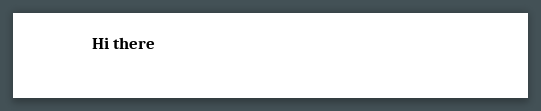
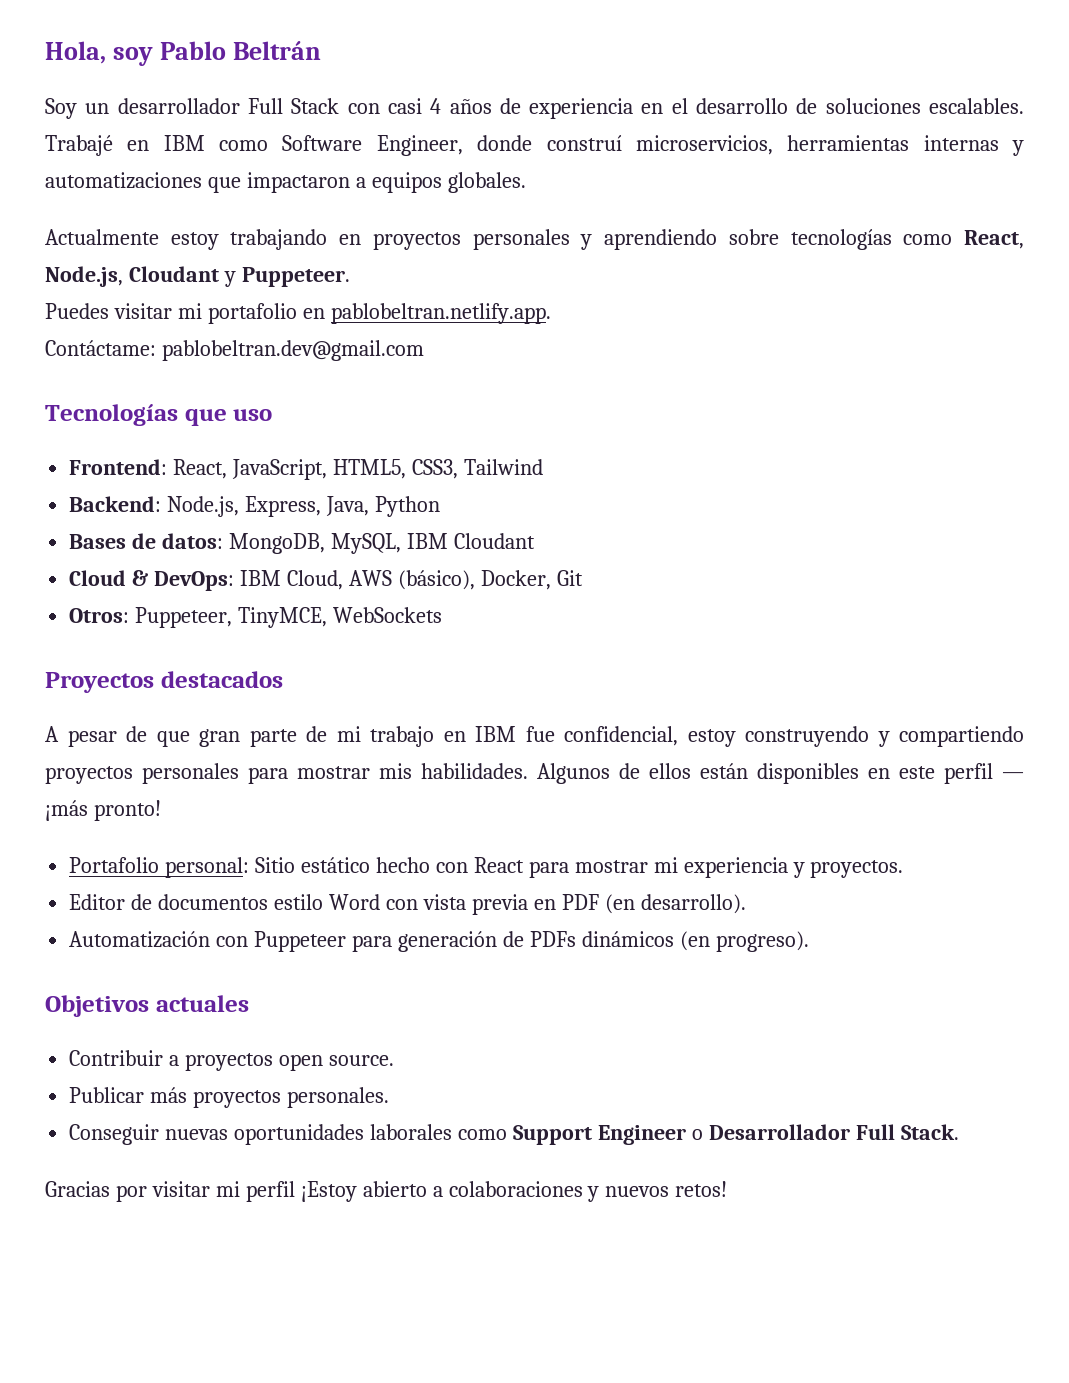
[92,37,156,49] Hi there -> [45,41,321,66] [45,98,1024,119] [45,135,1024,156] [45,172,526,193] [45,229,1025,250] [45,266,350,287] [45,303,551,324] [45,340,424,361] [45,404,273,426] [69,459,543,480] [69,496,440,517] [69,533,535,554] [69,570,583,591] [69,607,443,628] [45,671,283,693] [45,726,1024,747] [45,763,1024,784] [45,800,161,821] [69,857,904,878] [69,894,746,915] [69,931,809,952] [45,995,249,1017] [69,1050,394,1071] [69,1087,390,1108] [69,1124,959,1145] [45,1181,728,1202] Hola, soy Pablo Beltrán // Soy un desarrollador Full Stack con casi 4 años de experiencia en el desarrollo de soluciones escalables. Trabajé en IBM como Software Engineer, donde construí microservicios, herramientas internas y automatizaciones que impactaron a equipos globales. // Actualmente estoy trabajando en proyectos personales y aprendiendo sobre tecnologías como React, Node.js, Cloudant y Puppeteer. // Puedes visitar mi portafolio en pablobeltran.netlify.app. // Contáctame: pablobeltran.dev@gmail.com // Tecnologías que uso // Frontend: React, JavaScript, HTML5, CSS3, Tailwind // Backend: Node.js, Express, Java, Python // Bases de datos: MongoDB, MySQL, IBM Cloudant // Cloud & DevOps: IBM Cloud, AWS (básico), Docker, Git // Otros: Puppeteer, TinyMCE, WebSockets // Proyectos destacados // A pesar de que gran parte de mi trabajo en IBM fue confidencial, estoy construyendo y compartiendo proyectos personales para mostrar mis habilidades. Algunos de ellos están disponibles en este perfil — ¡más pronto! // Portafolio personal: Sitio estático hecho con React para mostrar mi experiencia y proyectos. // Editor de documentos estilo Word con vista previa en PDF (en desarrollo). // Automatización con Puppeteer para generación de PDFs dinámicos (en progreso). // Objetivos actuales // Contribuir a proyectos open source. // Publicar más proyectos personales. // Conseguir nuevas oportunidades laborales como Support Engineer o Desarrollador Full Stack. // Gracias por visitar mi perfil ¡Estoy abierto a colaboraciones y nuevos retos!

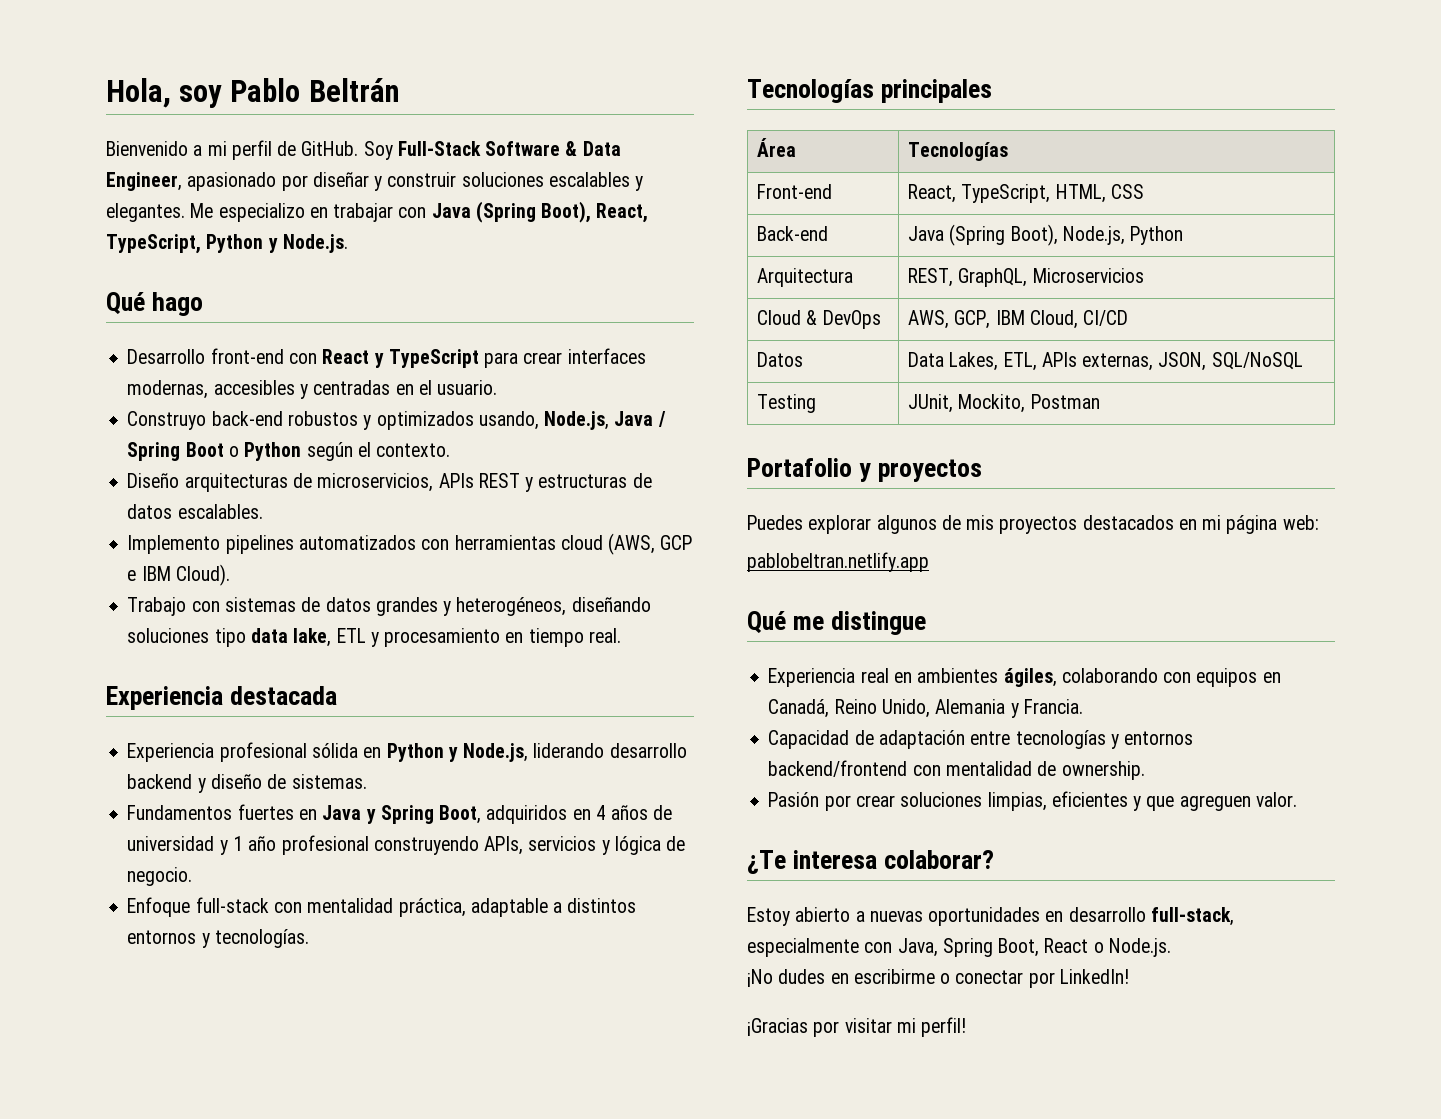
[45,98,1024,119] [45,135,1024,156] [45,172,526,193] [45,229,1025,250] [45,266,350,287] [45,303,551,324] [45,340,424,361] [45,404,273,426] [69,459,543,480] [69,496,440,517] [69,533,535,554] [69,570,583,591] [69,607,443,628] [45,671,283,693] [45,726,1024,747] [45,763,1024,784] [45,800,161,821] [69,857,904,878] [69,894,746,915] [69,931,809,952] [45,995,249,1017] [69,1050,394,1071] [69,1087,390,1108] [69,1124,959,1145] [45,1181,728,1202] Soy un desarrollador Full Stack con casi 4 años de experiencia en el desarrollo de soluciones escalables. Trabajé en IBM como Software Engineer, donde construí microservicios, herramientas internas y automatizaciones que impactaron a equipos globales. // Actualmente estoy trabajando en proyectos personales y aprendiendo sobre tecnologías como React, Node.js, Cloudant y Puppeteer. // Puedes visitar mi portafolio en pablobeltran.netlify.app. // Contáctame: pablobeltran.dev@gmail.com // Tecnologías que uso // Frontend: React, JavaScript, HTML5, CSS3, Tailwind // Backend: Node.js, Express, Java, Python // Bases de datos: MongoDB, MySQL, IBM Cloudant // Cloud & DevOps: IBM Cloud, AWS (básico), Docker, Git // Otros: Puppeteer, TinyMCE, WebSockets // Proyectos destacados // A pesar de que gran parte de mi trabajo en IBM fue confidencial, estoy construyendo y compartiendo proyectos personales para mostrar mis habilidades. Algunos de ellos están disponibles en este perfil — ¡más pronto! // Portafolio personal: Sitio estático hecho con React para mostrar mi experiencia y proyectos. // Editor de documentos estilo Word con vista previa en PDF (en desarrollo). // Automatización con Puppeteer para generación de PDFs dinámicos (en progreso). // Objetivos actuales // Contribuir a proyectos open source. // Publicar más proyectos personales. // Conseguir nuevas oportunidades laborales como Support Engineer o Desarrollador Full Stack. // Gracias por visitar mi perfil ¡Estoy abierto a colaboraciones y nuevos retos! -> [106,140,621,160] [106,172,644,191] [106,201,649,223] [106,234,348,254] [106,292,204,316] [127,348,646,368] [127,380,498,399] [127,411,666,430] [127,442,451,461] [127,473,652,492] [127,504,263,519] [127,533,693,555] [127,564,230,586] [127,597,651,616] [127,628,621,647] [106,686,338,710] [127,742,687,762] [127,774,367,793] [127,804,673,824] [127,835,686,855] [127,867,193,886] [127,897,637,917] [127,929,309,948] [747,79,993,103] [757,138,797,157] [908,142,1009,161] [757,184,833,199] [908,184,1144,203] [757,226,829,241] [908,224,1184,246] [757,268,854,287] [908,268,1144,287] [757,310,881,329] [908,310,1129,329] [757,352,804,367] [908,352,1303,371] [757,394,817,413] [908,394,1100,413] [747,458,983,482] [747,515,1319,534] [747,552,929,572] [747,611,927,635] [768,668,1281,687] [768,699,1083,718] [768,730,1194,749] [768,760,1145,780] [768,791,1297,811] [747,850,995,874] [747,907,1234,926] [747,938,1171,957] [747,969,1129,988] [747,1017,967,1037] Bienvenido a mi perfil de GitHub. Soy Full‑Stack Software & Data Engineer, apasionado por diseñar y construir soluciones escalables y elegantes. Me especializo en trabajar con Java (Spring Boot), React, TypeScript, Python y Node.js. // Qué hago // Desarrollo front-end con React y TypeScript para crear interfaces modernas, accesibles y centradas en el usuario. // Construyo back-end robustos y optimizados usando, Node.js, Java / Spring Boot o Python según el contexto. // Diseño arquitecturas de microservicios, APIs REST y estructuras de datos escalables. // Implemento pipelines automatizados con herramientas cloud (AWS, GCP e IBM Cloud). // Trabajo con sistemas de datos grandes y heterogéneos, diseñando soluciones tipo data lake, ETL y procesamiento en tiempo real. // Experiencia destacada // Experiencia profesional sólida en Python y Node.js, liderando desarrollo backend y diseño de sistemas. // Fundamentos fuertes en Java y Spring Boot, adquiridos en 4 años de universidad y 1 año profesional construyendo APIs, servicios y lógica de negocio. // Enfoque full-stack con mentalidad práctica, adaptable a distintos entornos y tecnologías. // Tecnologías principales // Área | Tecnologías // Front-end | React, TypeScript, HTML, CSS // Back-end | Java (Spring Boot), Node.js, Python // Arquitectura | REST, GraphQL, Microservicios // Cloud & DevOps | AWS, GCP, IBM Cloud, CI/CD // Datos | Data Lakes, ETL, APIs externas, JSON, SQL/NoSQL // Testing | JUnit, Mockito, Postman // Portafolio y proyectos // Puedes explorar algunos de mis proyectos destacados en mi página web: // pablobeltran.netlify.app // Qué me distingue // Experiencia real en ambientes ágiles, colaborando con equipos en Canadá, Reino Unido, Alemania y Francia. // Capacidad de adaptación entre tecnologías y entornos backend/frontend con mentalidad de ownership. // Pasión por crear soluciones limpias, eficientes y que agreguen valor. // ¿Te interesa colaborar? // Estoy abierto a nuevas oportunidades en desarrollo full-stack, especialmente con Java, Spring Boot, React o Node.js. // ¡No dudes en escribirme o conectar por LinkedIn! // ¡Gracias por visitar mi perfil!

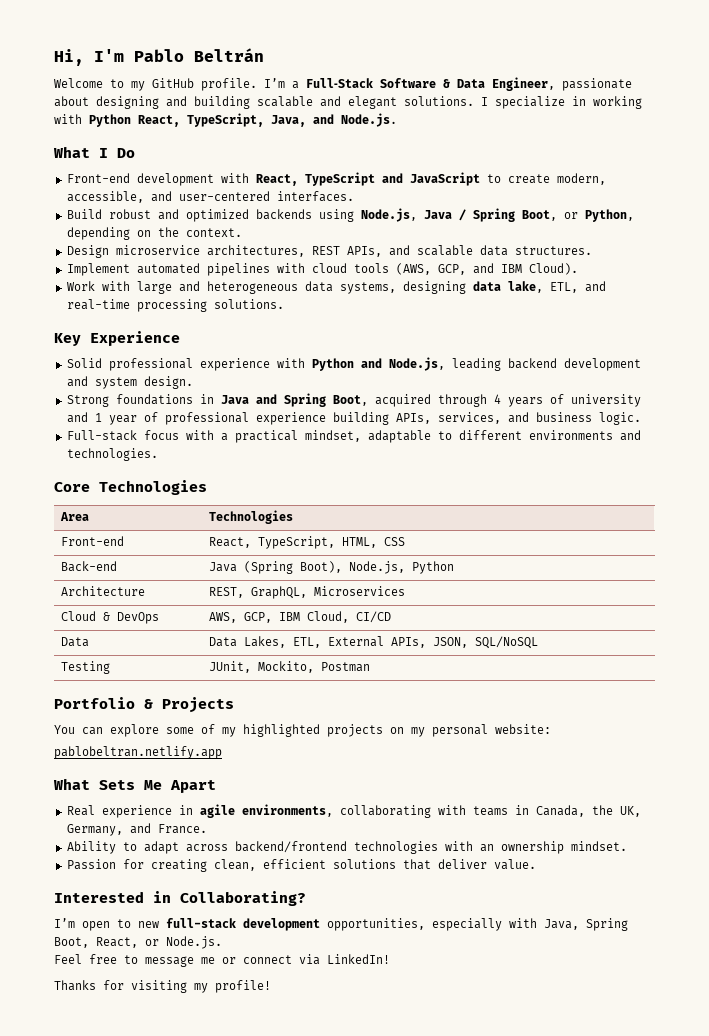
[106,78,223,108] Hola, soy -> [54,49,124,66] Hi, I'm
[106,140,393,160] Bienvenido a mi perfil de GitHub. Soy -> [54,78,299,91] Welcome to my GitHub profile. I’m a
[187,172,644,191] [106,201,649,223] [106,234,348,254] [106,292,204,316] [127,348,646,368] [127,380,498,399] [127,411,666,430] [127,442,451,461] [127,473,652,492] [127,504,263,519] [127,533,693,555] [127,564,230,586] [127,597,651,616] [127,628,621,647] [106,686,338,710] [127,742,687,762] [127,774,367,793] [127,804,673,824] [127,835,686,855] [127,867,193,886] [127,897,637,917] [127,929,309,948] [747,79,993,103] [757,138,797,157] [908,142,1009,161] apasionado por diseñar y construir soluciones escalables y elegantes. Me especializo en trabajar con Java (Spring Boot), React, TypeScript, Python y Node.js. // Qué hago // Desarrollo front-end con React y TypeScript para crear interfaces modernas, accesibles y centradas en el usuario. // Construyo back-end robustos y optimizados usando, Node.js, Java / Spring Boot o Python según el contexto. // Diseño arquitecturas de microservicios, APIs REST y estructuras de datos escalables. // Implemento pipelines automatizados con herramientas cloud (AWS, GCP e IBM Cloud). // Trabajo con sistemas de datos grandes y heterogéneos, diseñando soluciones tipo data lake, ETL y procesamiento en tiempo real. // Experiencia destacada // Experiencia profesional sólida en Python y Node.js, liderando desarrollo backend y diseño de sistemas. // Fundamentos fuertes en Java y Spring Boot, adquiridos en 4 años de universidad y 1 año profesional construyendo APIs, servicios y lógica de negocio. // Enfoque full-stack con mentalidad práctica, adaptable a distintos entornos y tecnologías. // Tecnologías principales // Área | Tecnologías -> [562,78,632,91] [54,96,642,109] [54,113,397,127] [53,146,135,158] [66,172,606,186] [66,191,354,203] [66,208,634,222] [66,227,242,240] [66,245,592,258] [66,263,578,276] [66,281,606,294] [66,299,284,312] [54,331,180,346] [66,357,641,371] [66,376,193,389] [66,393,641,407] [66,412,641,425] [66,430,641,443] [66,448,158,461] [54,480,207,495] [59,512,89,521] [208,510,293,524] passionate about designing and building scalable and elegant solutions. I specialize in working with Python React, TypeScript, Java, and Node.js. // What I Do // Front-end development with React, TypeScript and JavaScript to create modern, accessible, and user-centered interfaces. // Build robust and optimized backends using Node.js, Java / Spring Boot, or Python, depending on the context. // Design microservice architectures, REST APIs, and scalable data structures. // Implement automated pipelines with cloud tools (AWS, GCP, and IBM Cloud). // Work with large and heterogeneous data systems, designing data lake, ETL, and real-time processing solutions. // Key Experience // Solid professional experience with Python and Node.js, leading backend development and system design. // Strong foundations in Java and Spring Boot, acquired through 4 years of university and 1 year of professional experience building APIs, services, and business logic. // Full-stack focus with a practical mindset, adaptable to different environments and technologies. // Core Technologies // Area | Technologies
[757,268,854,287] Arquitectura -> [60,586,145,596] Architecture
[1032,268,1144,283] Microservicios -> [313,586,405,596] Microservices
[757,352,804,367] Datos -> [60,637,89,647] Data
[1041,352,1154,371] APIs externas, -> [327,636,426,648] External APIs,
[747,458,983,482] [747,515,1319,534] [747,552,929,572] [747,611,927,635] [768,668,1281,687] [768,699,1083,718] [768,730,1194,749] [768,760,1145,780] [768,791,1297,811] [747,850,995,874] [747,907,1234,926] [747,938,893,957] Portafolio y proyectos // Puedes explorar algunos de mis proyectos destacados en mi página web: // pablobeltran.netlify.app // Qué me distingue // Experiencia real en ambientes ágiles, colaborando con equipos en Canadá, Reino Unido, Alemania y Francia. // Capacidad de adaptación entre tecnologías y entornos backend/frontend con mentalidad de ownership. // Pasión por crear soluciones limpias, eficientes y que agreguen valor. // ¿Te interesa colaborar? // Estoy abierto a nuevas oportunidades en desarrollo full-stack, especialmente con -> [54,697,234,713] [54,724,551,737] [54,746,222,759] [53,778,216,793] [66,804,641,818] [66,823,207,836] [66,841,627,854] [66,859,536,872] [54,891,306,906] [54,918,537,931] Portfolio & Projects // You can explore some of my highlighted projects on my personal website: // pablobeltran.netlify.app // What Sets Me Apart // Real experience in agile environments, collaborating with teams in Canada, the UK, Germany, and France. // Ability to adapt across backend/frontend technologies with an ownership mindset. // Passion for creating clean, efficient solutions that deliver value. // Interested in Collaborating? // I’m open to new full-stack development opportunities, especially with
[1044,938,1171,957] [747,969,1129,988] [747,1017,967,1037] React o Node.js. // ¡No dudes en escribirme o conectar por LinkedIn! // ¡Gracias por visitar mi perfil! -> [96,936,222,949] [54,954,390,967] [54,980,271,993] React, or Node.js. // Feel free to message me or connect via LinkedIn! // Thanks for visiting my profile!

